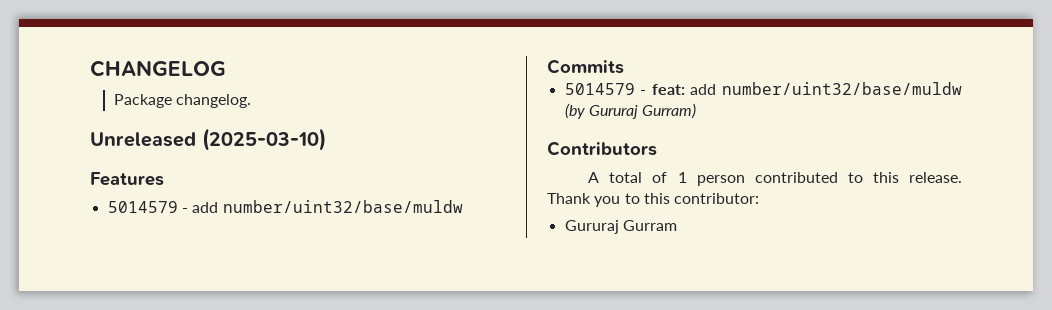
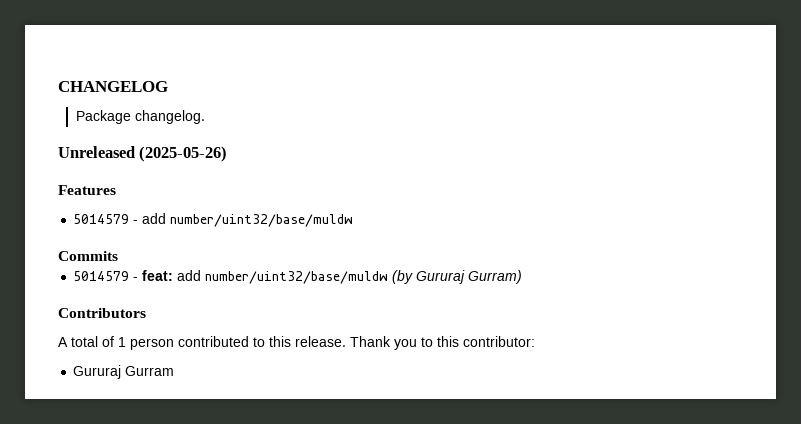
[202,128,326,151] (2025-03-10) -> [139,146,228,162] (2025-05-26)

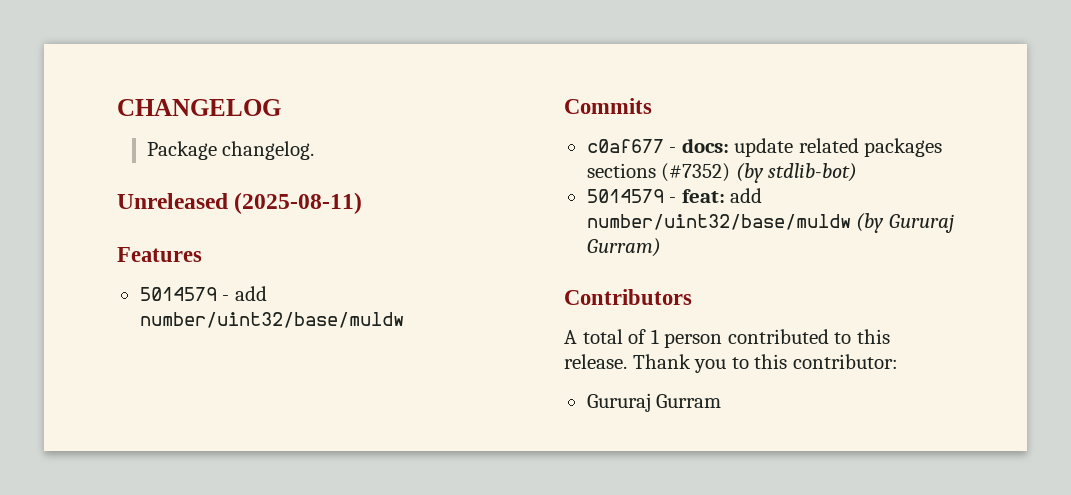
[139,146,228,162] (2025-05-26) -> [234,192,363,214] (2025-08-11)
(118, 256) none -> [586,138,943,157] [586,163,858,183] // c0af677 - docs: update related packages sections (#7352) (by stdlib-bot)

